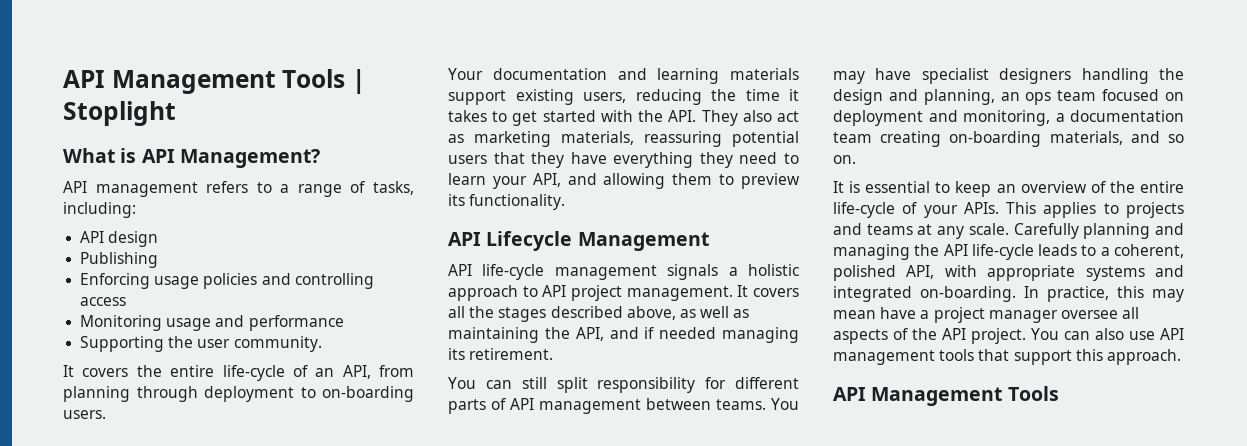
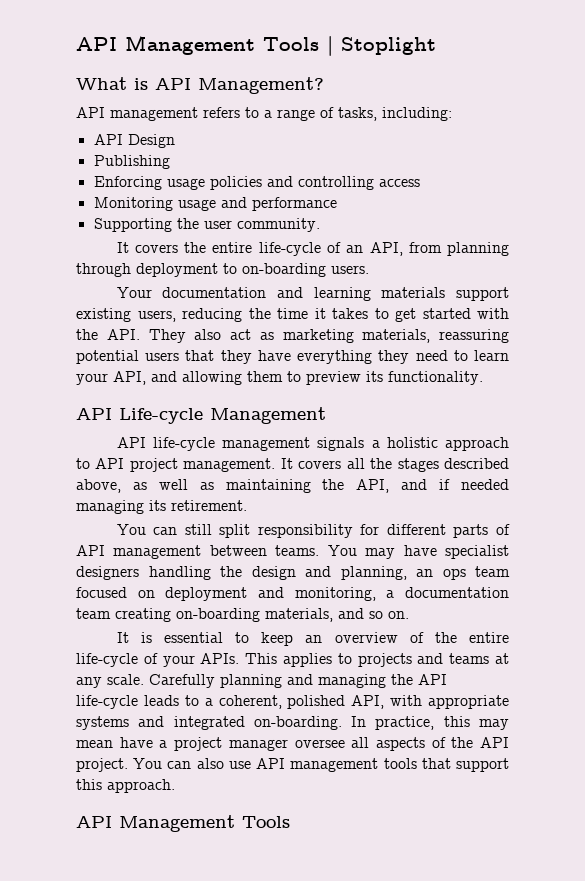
[108,231,159,247] design -> [127,134,175,148] Design
[486,231,573,251] Lifecycle -> [119,408,203,424] Life-cycle

